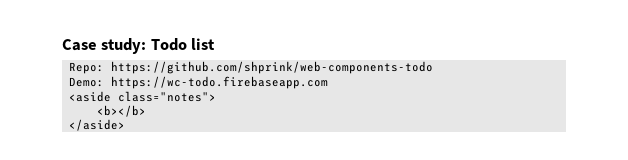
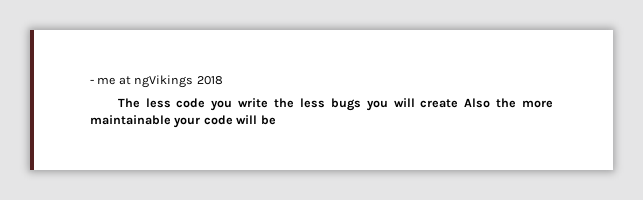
[62,38,216,54] [68,61,433,74] [68,76,328,89] [68,91,216,102] [96,105,146,117] [68,119,125,131] Case study: Todo list // Repo: https://github.com/shprink/web-components-todo // Demo: https://wc-todo.firebaseapp.com // <aside class="notes"> // <b></b> // </aside> -> [90,75,223,88] [117,98,553,111] [90,115,276,128] - me at ngVikings 2018 // The less code you write the less bugs you will create Also the more maintainable your code will be

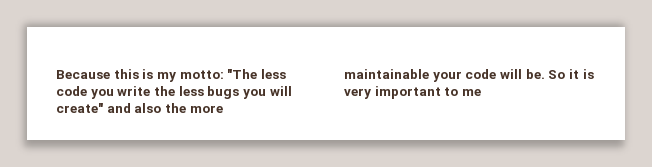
[90,75,223,88] [117,98,140,108] - me at ngVikings 2018 // The -> [56,69,258,82] Because this is my motto: "The
[420,98,491,108] create Also -> [56,103,162,113] create" and also
[260,115,276,125] be -> [525,69,594,79] [344,86,481,99] be. So it is very important to me

